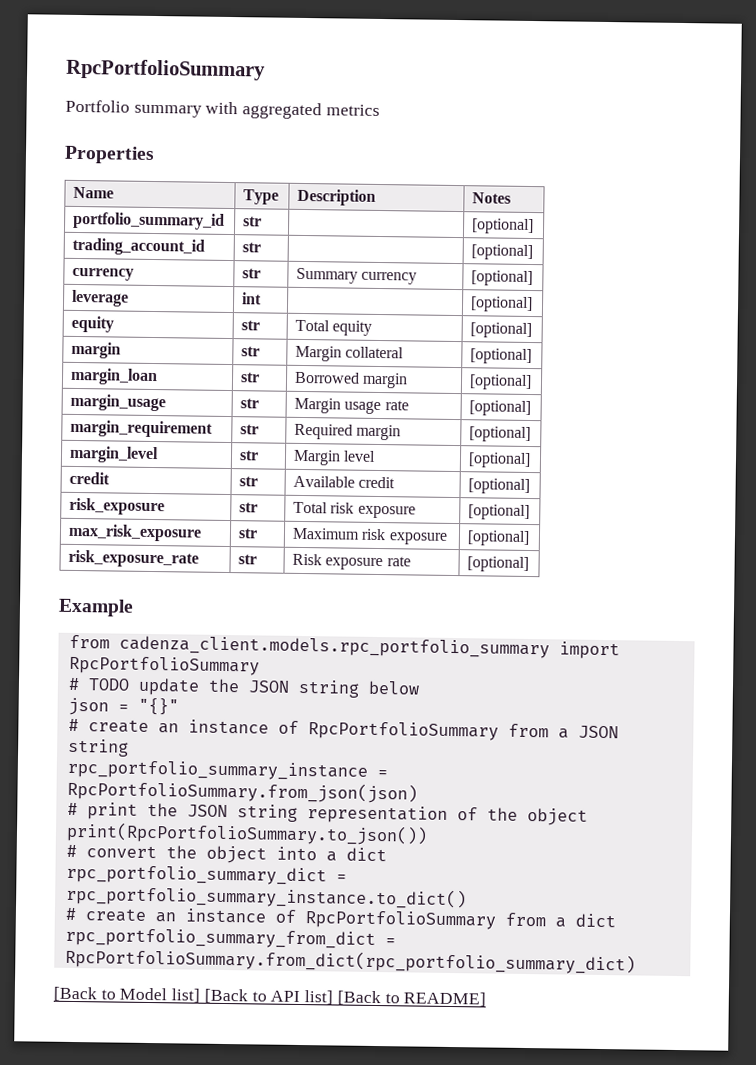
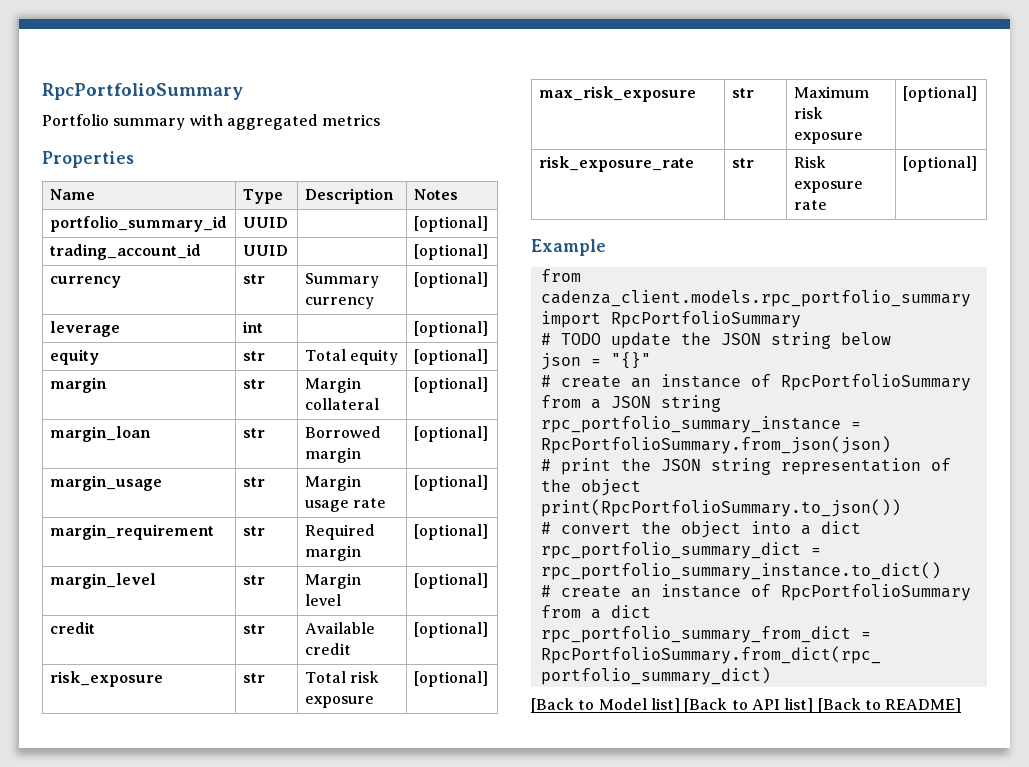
[243,216,263,227] str -> [242,217,288,228] UUID
[242,242,262,253] str -> [242,245,288,256] UUID

